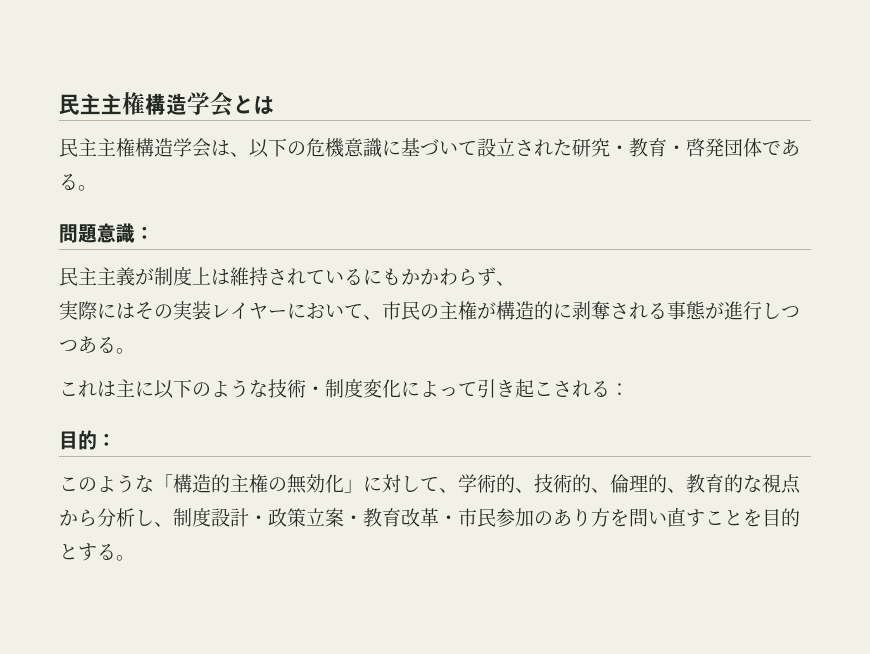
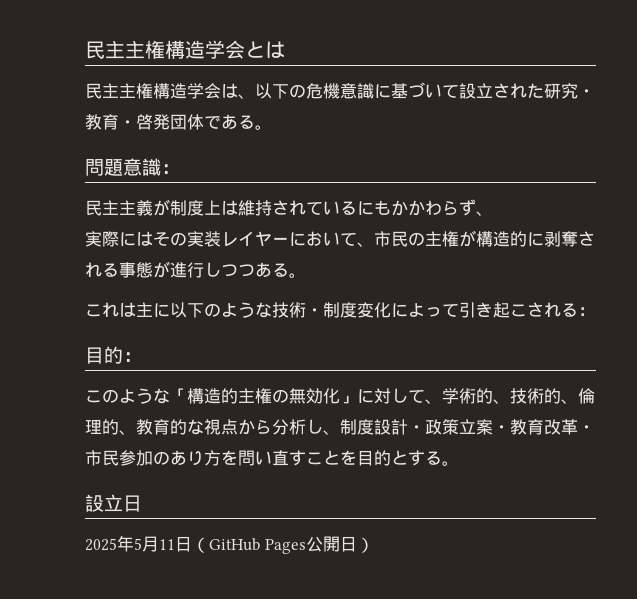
(135, 558) none -> [85,494,142,512] [85,535,374,554] // 設立日 // 2025年5月11日（GitHub Pages公開日）

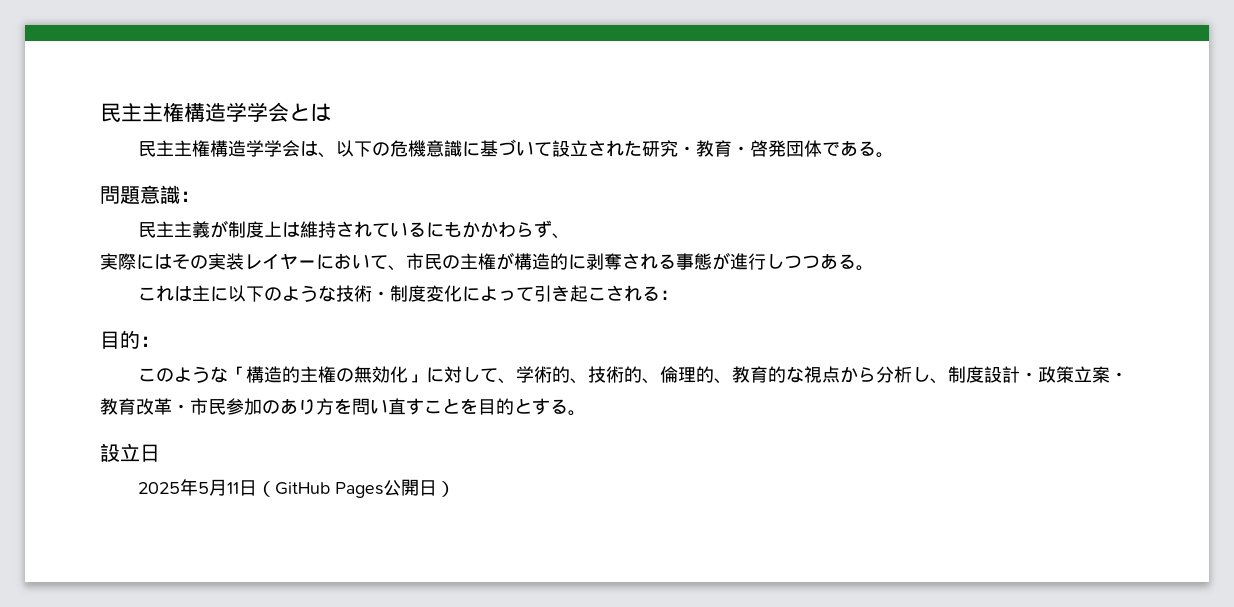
[85,40,225,59] 民主主権構造学 -> [100,102,268,122] 民主主権構造学学
(204, 91) none -> [264,140,283,157] 学

